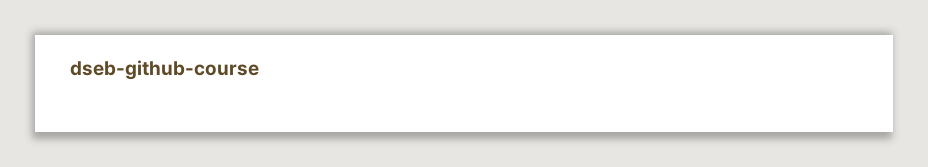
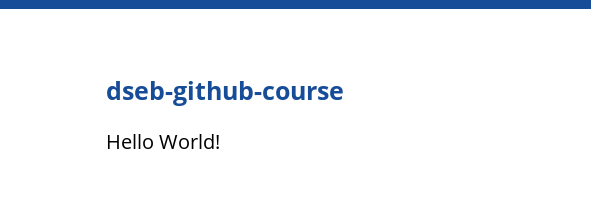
(259, 70) none -> [106,134,221,149] // Hello World!

